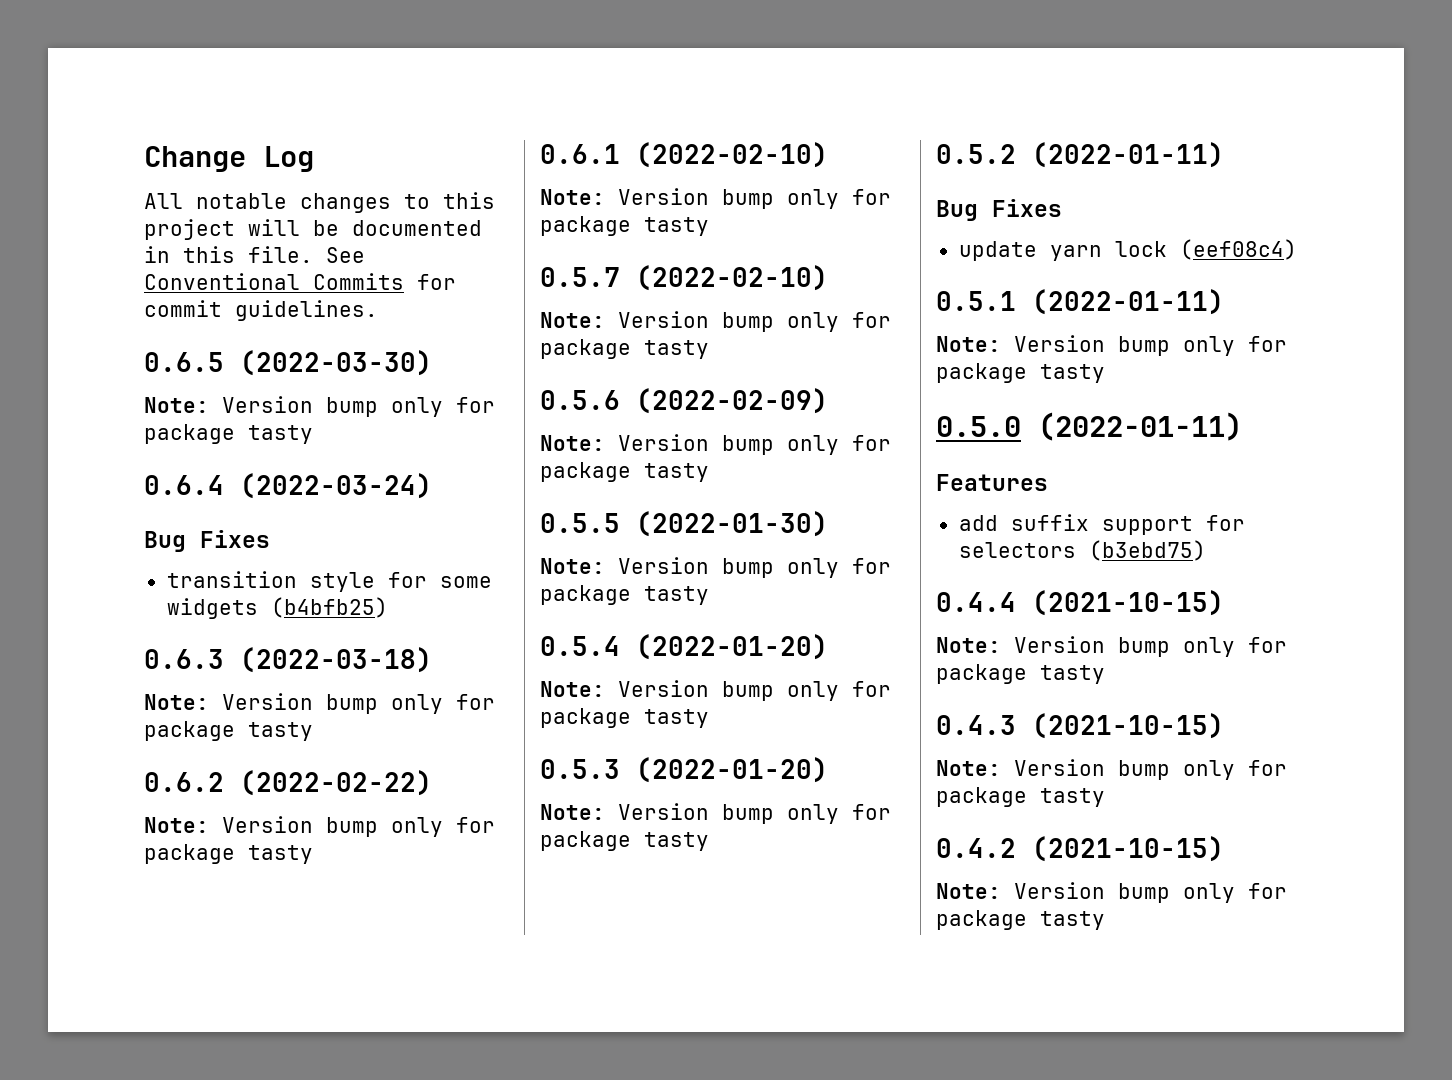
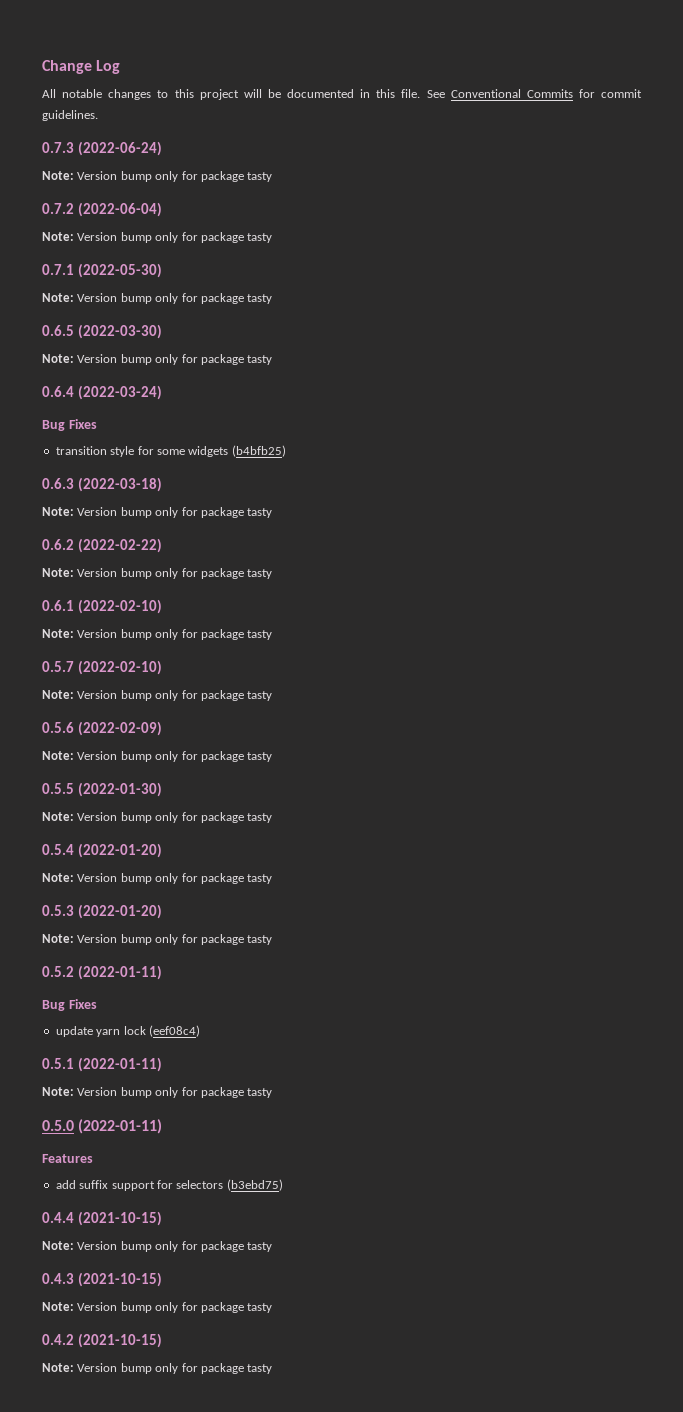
(378, 310) none -> [42,141,162,156] [42,171,273,182] [42,202,162,217] [42,232,273,243] [42,263,162,278] [42,293,273,304] // 0.7.3 (2022-06-24) // Note: Version bump only for package tasty // 0.7.2 (2022-06-04) // Note: Version bump only for package tasty // 0.7.1 (2022-05-30) // Note: Version bump only for package tasty

